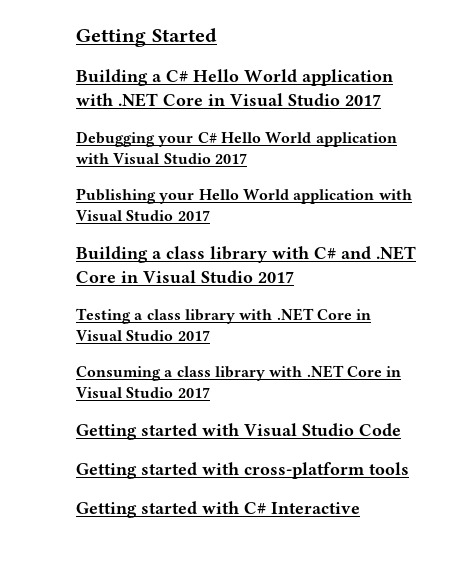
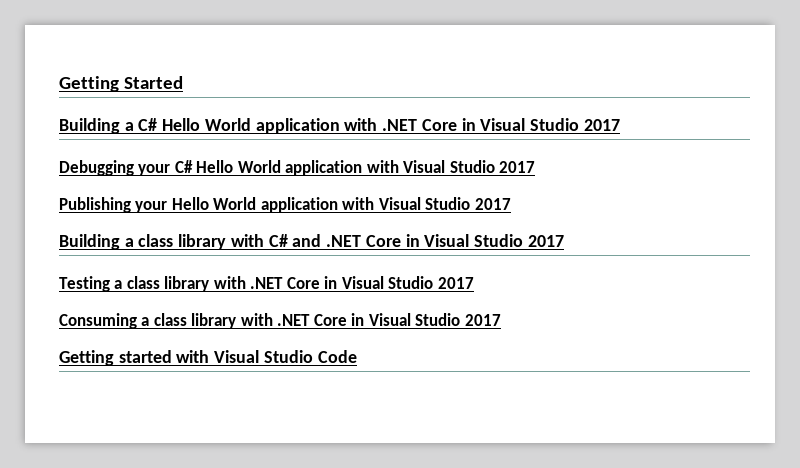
[76,462,409,479] [76,501,360,518] // Getting started with cross-platform tools // Getting started with C# Interactive -> (357, 356) none

